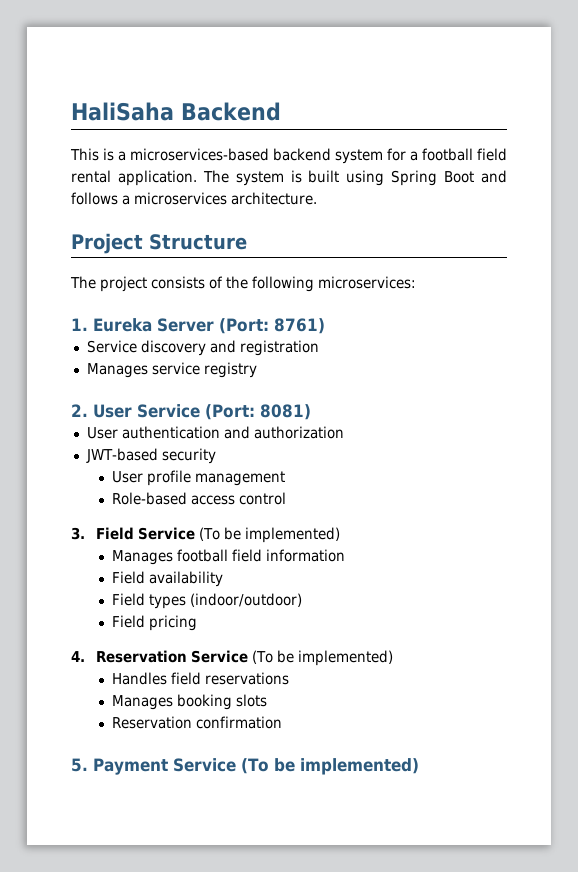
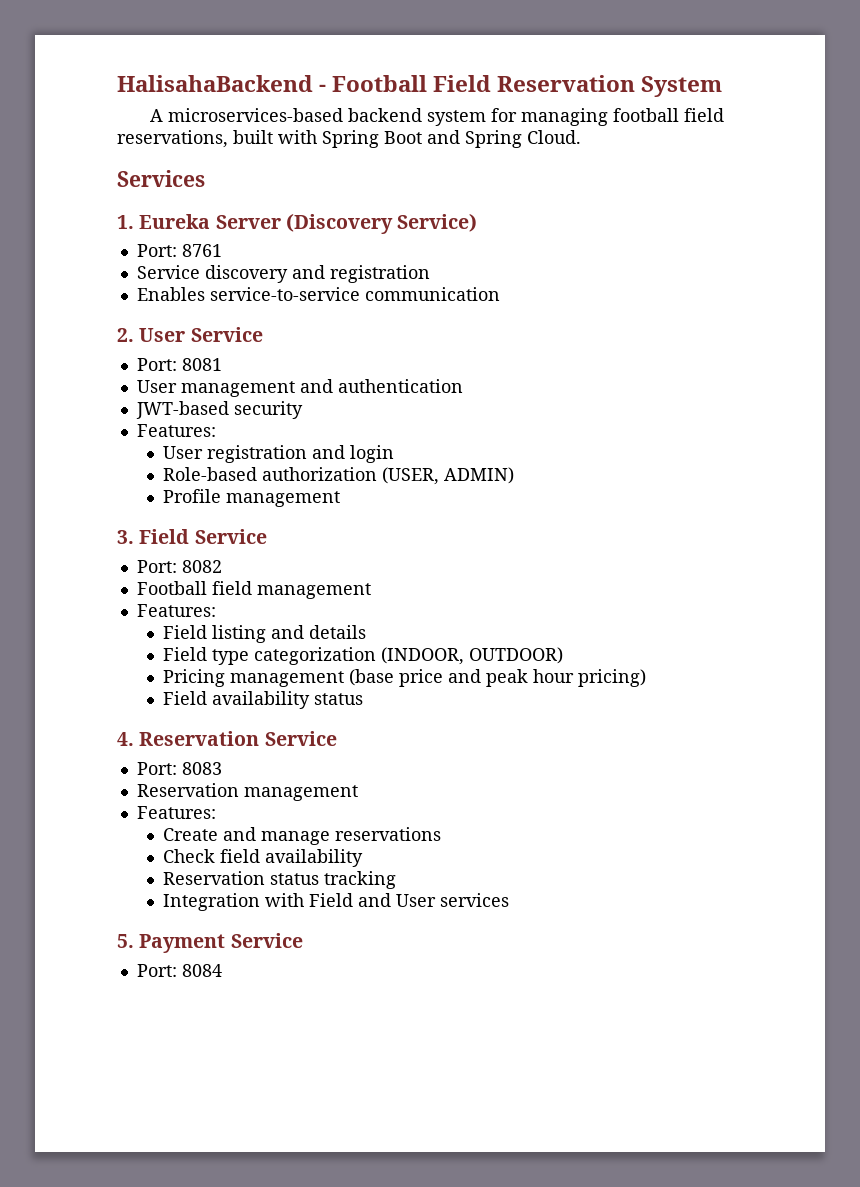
[71,102,281,121] [70,148,126,161] HaliSaha Backend // This is a -> [117,75,723,97] [149,109,163,122] HalisahaBackend - Football Field Reservation System // A
[410,148,507,161] [71,170,508,186] [71,192,317,205] [71,233,247,254] [70,276,416,292] a football field rental application. The system is built using Spring Boot and follows a microservices architecture. // Project Structure // The project consists of the following microservices: -> [520,108,724,126] [117,130,581,148] [117,170,205,187] managing football field reservations, built with Spring Boot and Spring Cloud. // Services
[219,318,325,334] (Port: 8761) -> [285,213,478,234] [136,244,222,257] (Discovery Service) // Port: 8761
[86,362,257,378] Manages service registry -> [136,287,500,301] Enables service-to-service communication
[205,404,311,420] [86,427,118,439] (Port: 8081) // User -> [136,358,222,371] [136,379,333,397] // Port: 8081 // User management and
[223,426,344,439] and authorization -> (463, 386) none
[111,470,285,486] [111,492,286,505] [71,527,340,543] [111,549,345,565] [111,571,223,587] [111,593,302,609] [111,615,197,631] [71,650,393,666] [111,672,289,685] [111,694,267,710] [111,716,282,729] // User profile management // Role-based access control // 3. Field Service (To be implemented) // Manages football field information // Field availability // Field types (indoor/outdoor) // Field pricing // 4. Reservation Service (To be implemented) // Handles field reservations // Manages booking slots // Reservation confirmation -> [136,424,216,437] [163,445,395,463] [163,467,515,485] [163,489,341,507] [117,529,267,544] [136,560,222,573] [136,581,371,599] [136,604,216,617] [163,625,367,643] [163,647,564,665] [163,669,647,687] [163,691,364,709] [117,731,337,746] [136,762,222,775] [136,783,358,801] [136,806,216,819] [163,827,442,845] [163,849,364,867] [163,871,397,889] [163,893,510,911] // Features: // User registration and login // Role-based authorization (USER, ADMIN) // Profile management // 3. Field Service // Port: 8082 // Football field management // Features: // Field listing and details // Field type categorization (INDOOR, OUTDOOR) // Pricing management (base price and peak hour pricing) // Field availability status // 4. Reservation Service // Port: 8083 // Reservation management // Features: // Create and manage reservations // Check field availability // Reservation status tracking // Integration with Field and User services
[241,758,419,775] (To be implemented) -> [136,964,222,977] // Port: 8084

